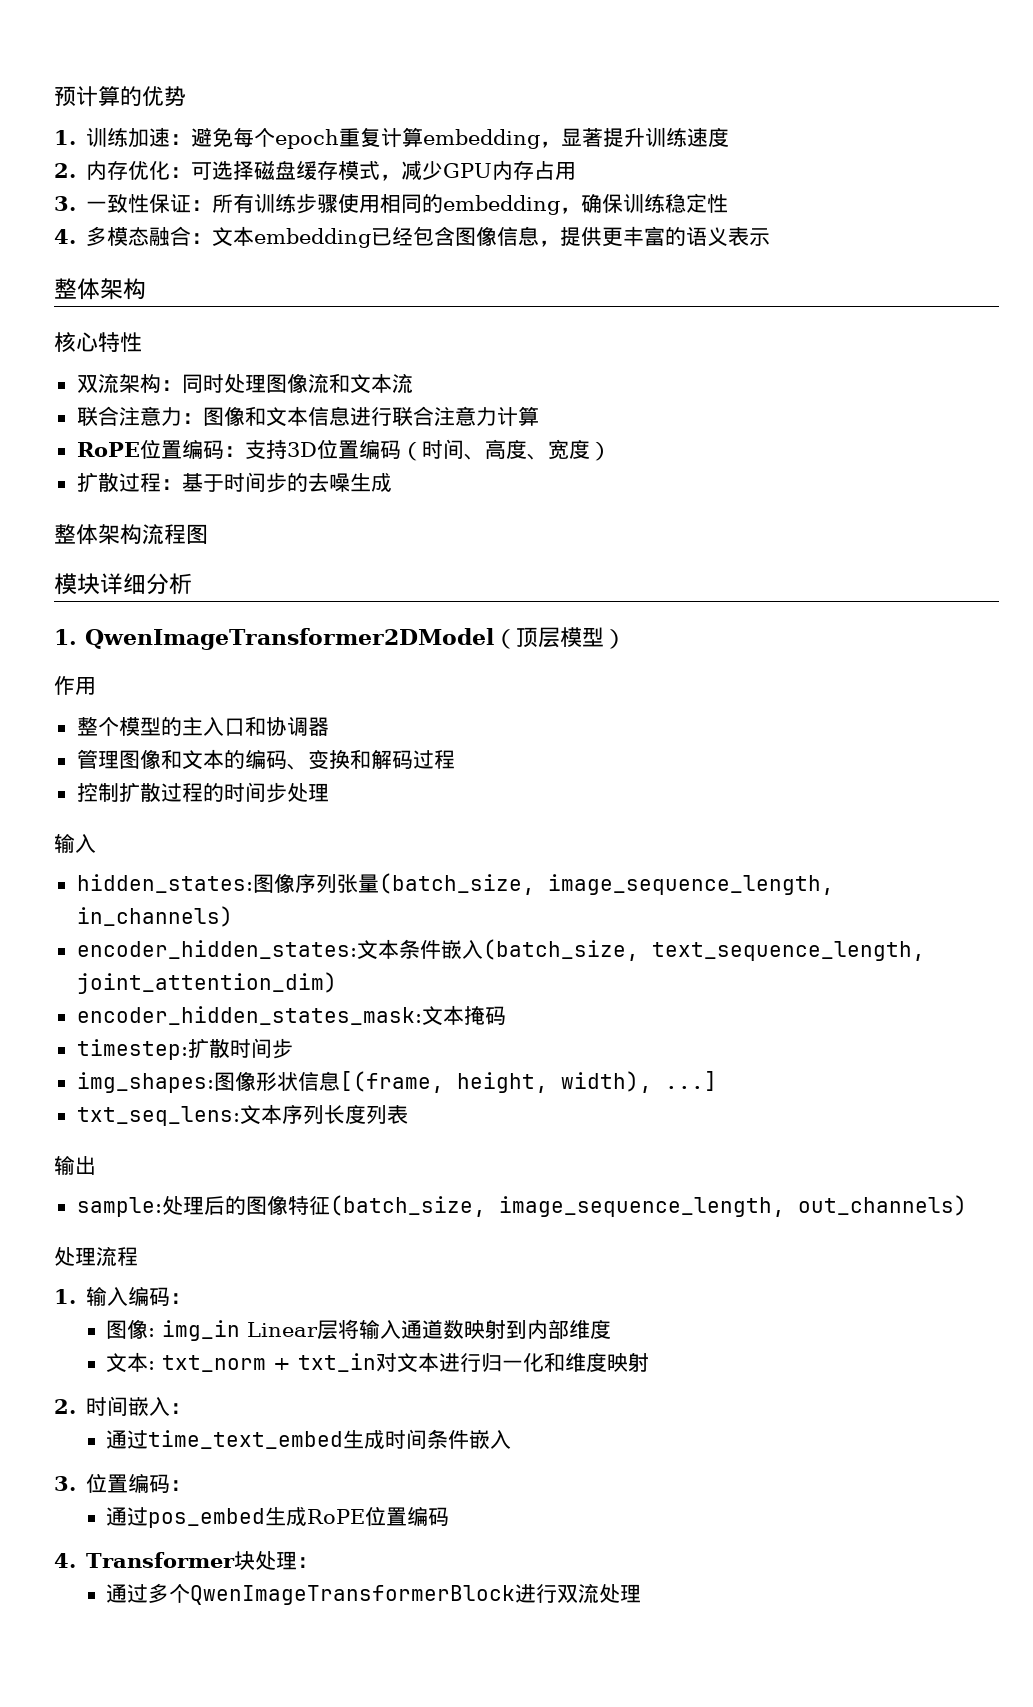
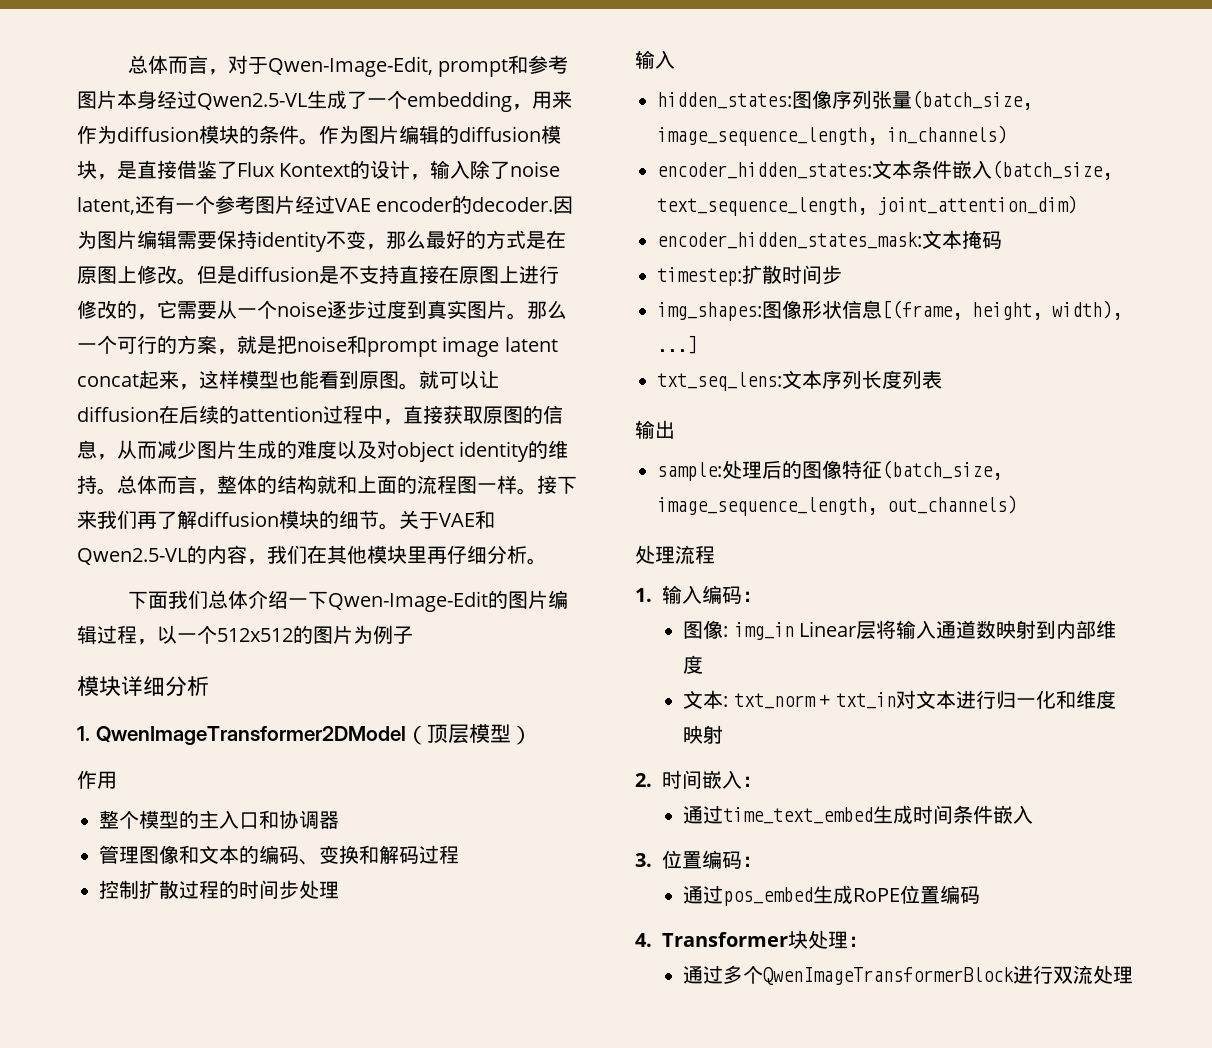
[54,86,186,107] [54,127,730,149] [54,160,577,181] [54,193,729,215] [54,226,771,248] [54,278,146,300] [54,332,142,352] [76,373,413,394] [76,406,539,427] [76,439,611,461] [76,472,392,493] [54,524,208,545] 预计算的优势 // 1.训练加速：避免每个epoch重复计算embedding，显著提升训练速度 // 2.内存优化：可选择磁盘缓存模式，减少GPU内存占用 // 3.一致性保证：所有训练步骤使用相同的embedding，确保训练稳定性 // 4.多模态融合：文本embedding已经包含图像信息，提供更丰富的语义表示 // 整体架构 // 核心特性 // 双流架构：同时处理图像流和文本流 // 联合注意力：图像和文本信息进行联合注意力计算 // RoPE位置编码：支持3D位置编码（时间、高度、宽度） // 扩散过程：基于时间步的去噪生成 // 整体架构流程图 -> [128,55,569,77] [77,90,572,112] [77,125,561,145] [77,160,561,180] [77,195,574,215] [77,230,566,252] [77,265,559,285] [77,300,567,320] [77,335,558,357] [77,370,499,390] [77,405,563,425] [77,440,569,462] [77,475,577,495] [77,510,495,530] [77,545,547,565] [128,590,569,612] [77,625,413,645] 总体而言，对于Qwen-Image-Edit, prompt和参考图片本身经过Qwen2.5-VL生成了一个embedding，用来作为diffusion模块的条件。作为图片编辑的diffusion模块，是直接借鉴了Flux Kontext的设计，输入除了noise latent,还有一个参考图片经过VAE encoder的decoder.因为图片编辑需要保持identity不变，那么最好的方式是在原图上修改。但是diffusion是不支持直接在原图上进行修改的，它需要从一个noise逐步过度到真实图片。那么一个可行的方案，就是把noise和prompt image latent concat起来，这样模型也能看到原图。就可以让diffusion在后续的attention过程中，直接获取原图的信息，从而减少图片生成的难度以及对object identity的维持。总体而言，整体的结构就和上面的流程图一样。接下来我们再了解diffusion模块的细节。关于VAE和Qwen2.5-VL的内容，我们在其他模块里再仔细分析。 // 下面我们总体介绍一下Qwen-Image-Edit的图片编辑过程，以一个512x512的图片为例子

